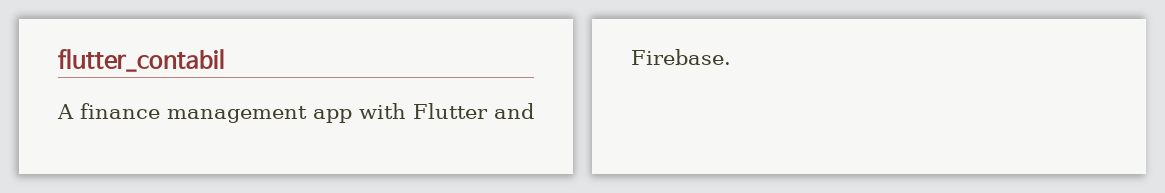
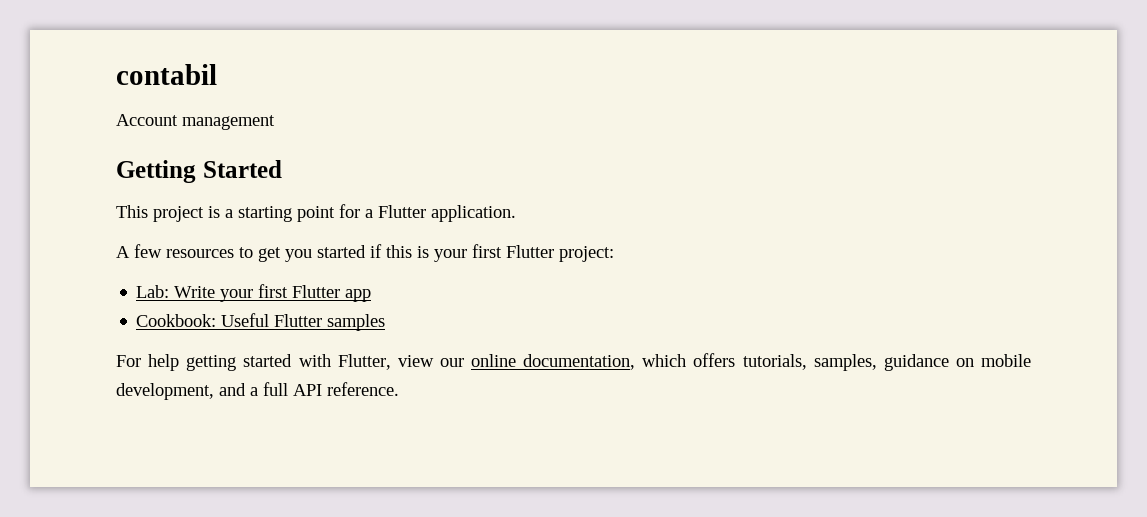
[58,49,225,72] [57,103,534,123] [631,49,731,65] flutter_contabil // A finance management app with Flutter and Firebase. -> [116,64,217,85] [116,114,275,130] [116,160,282,183] [116,204,516,222] [116,244,614,262] [136,284,372,302] [136,313,386,331] [116,353,1031,371] [116,382,399,400] contabil // Account management // Getting Started // This project is a starting point for a Flutter application. // A few resources to get you started if this is your first Flutter project: // Lab: Write your first Flutter app // Cookbook: Useful Flutter samples // For help getting started with Flutter, view our online documentation, which offers tutorials, samples, guidance on mobile development, and a full API reference.

